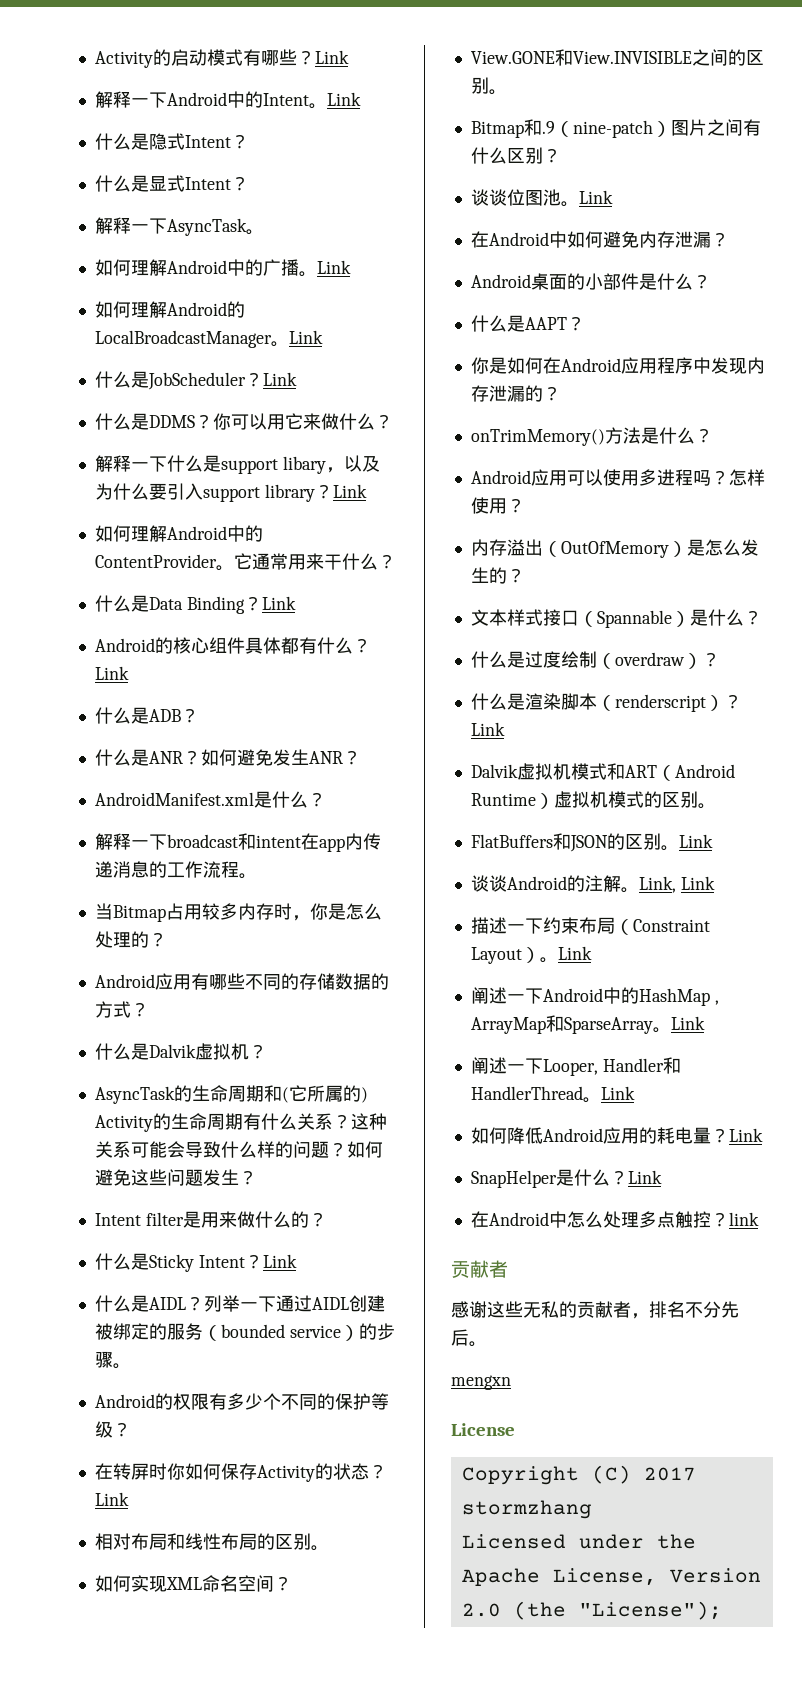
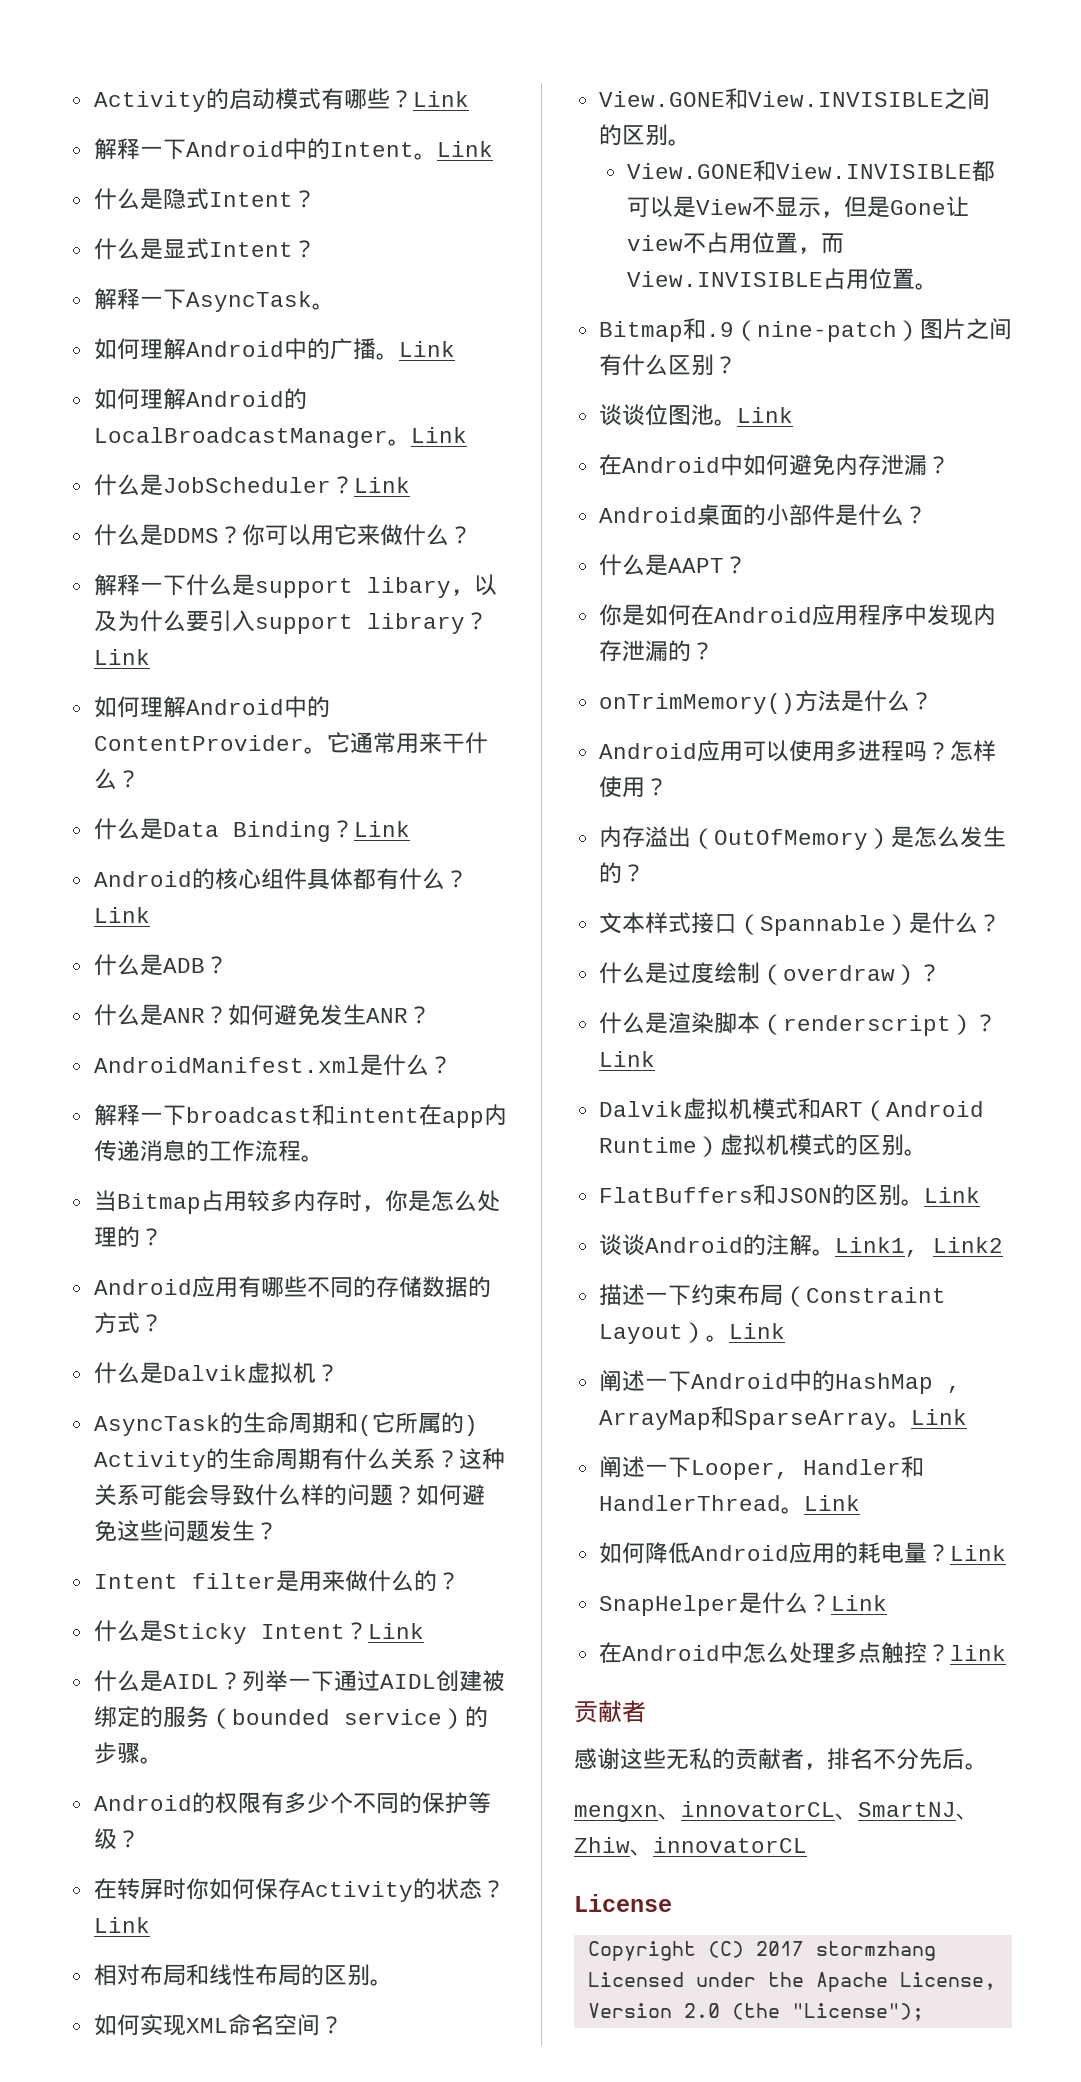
(507, 92) none -> [627,160,996,182] [627,196,970,218] [627,232,845,254] [627,268,939,290] // View.GONE和View.INVISIBLE都可以是View不显示，但是Gone让view不占用位置，而View.INVISIBLE占用位置。
[638,876,715,893] Link, Link -> [834,1237,1003,1257] Link1, Link2
(511, 1382) none -> [658,1801,979,1820] [574,1837,807,1856] 、innovatorCL、SmartNJ、Zhiw、innovatorCL

